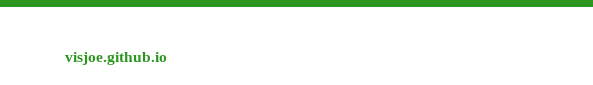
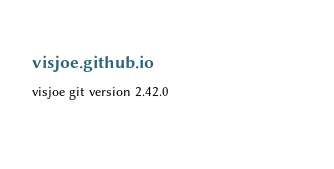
(167, 58) none -> [32,87,169,100] // visjoe git version 2.42.0

